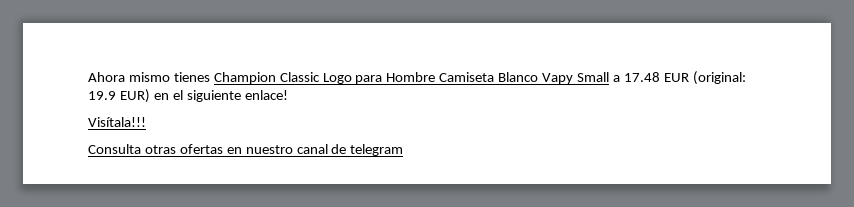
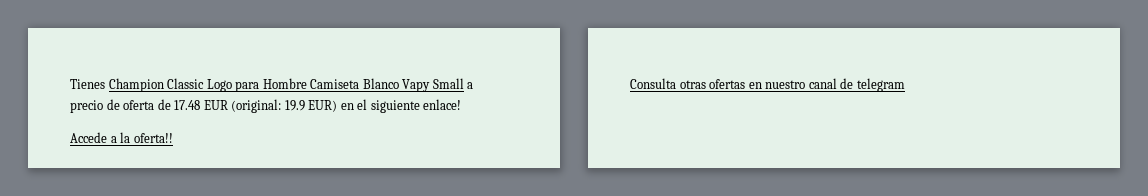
[88,72,210,82] Ahora mismo tienes -> [70,79,105,89] Tienes
(620, 78) none -> [70,99,171,113] precio de oferta de
[88,117,146,127] Visítala!!! -> [70,132,173,143] Accede a la oferta!!

